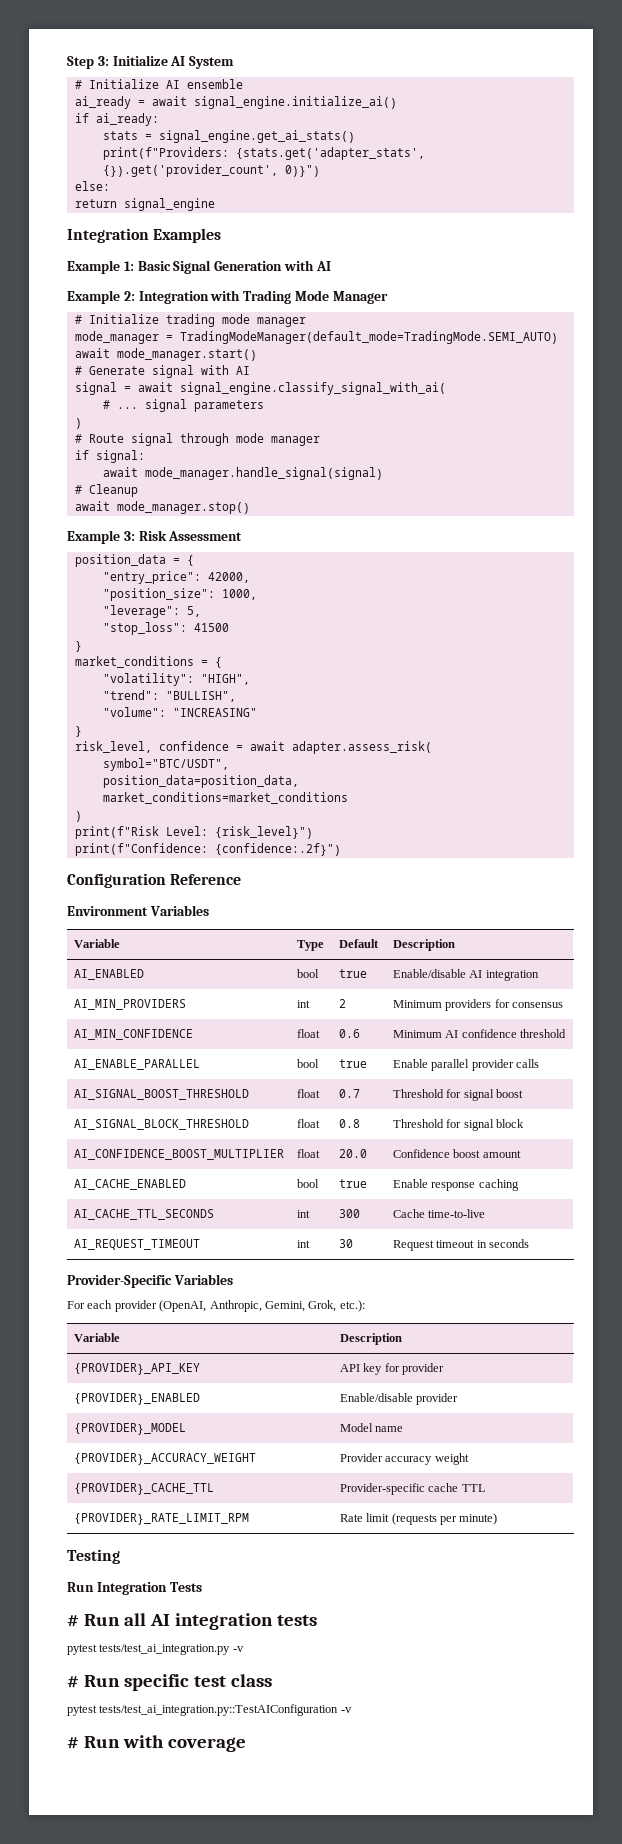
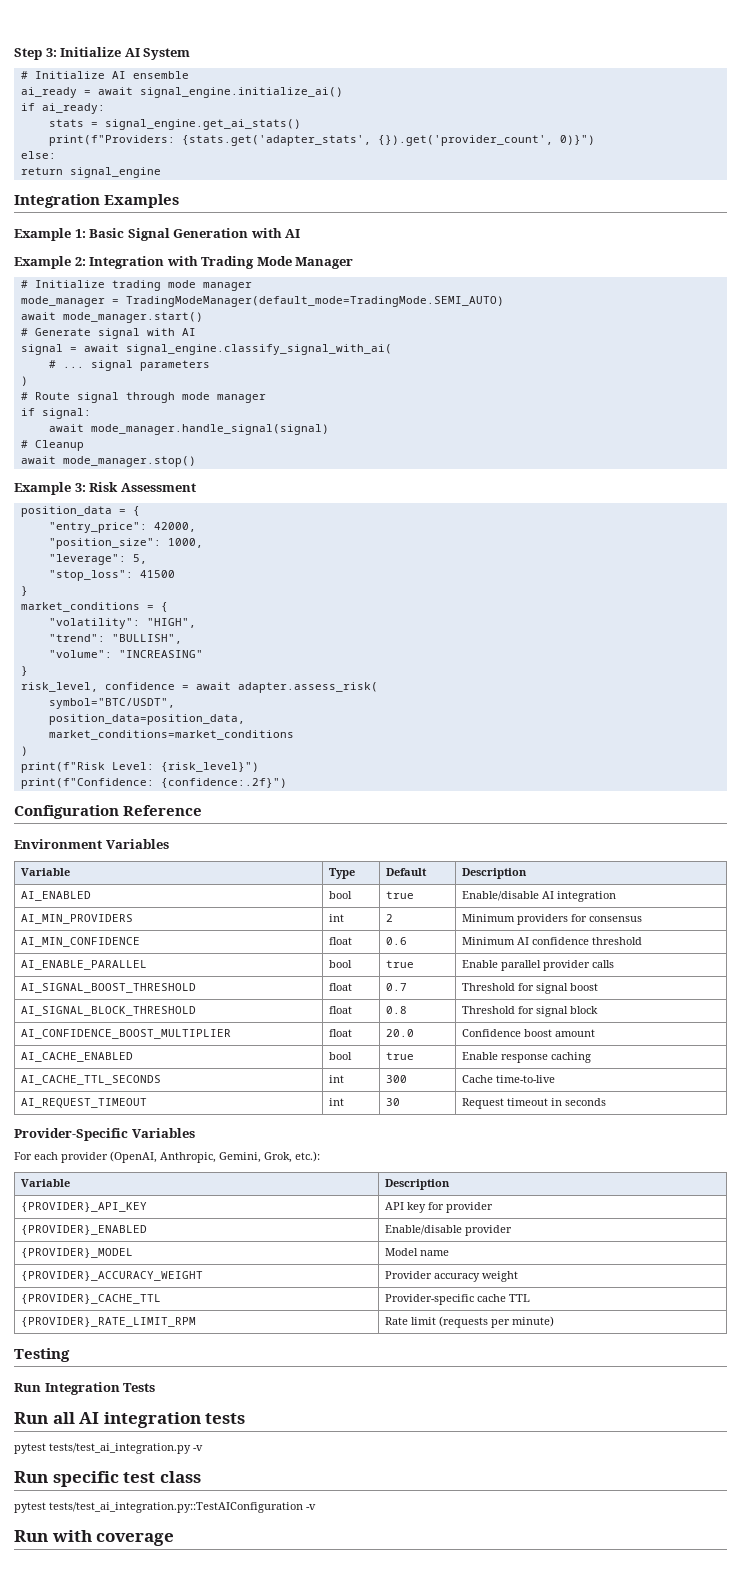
[67,1615,79,1627] # -> (156, 1387) none
[67,1676,79,1688] # -> (203, 1448) none
[67,1737,79,1749] # -> (316, 1507) none

